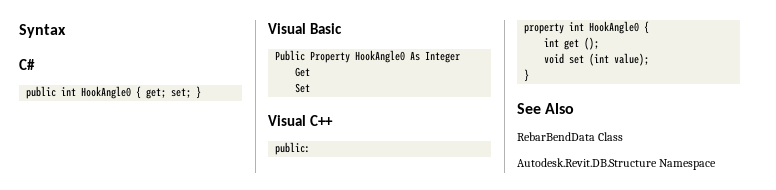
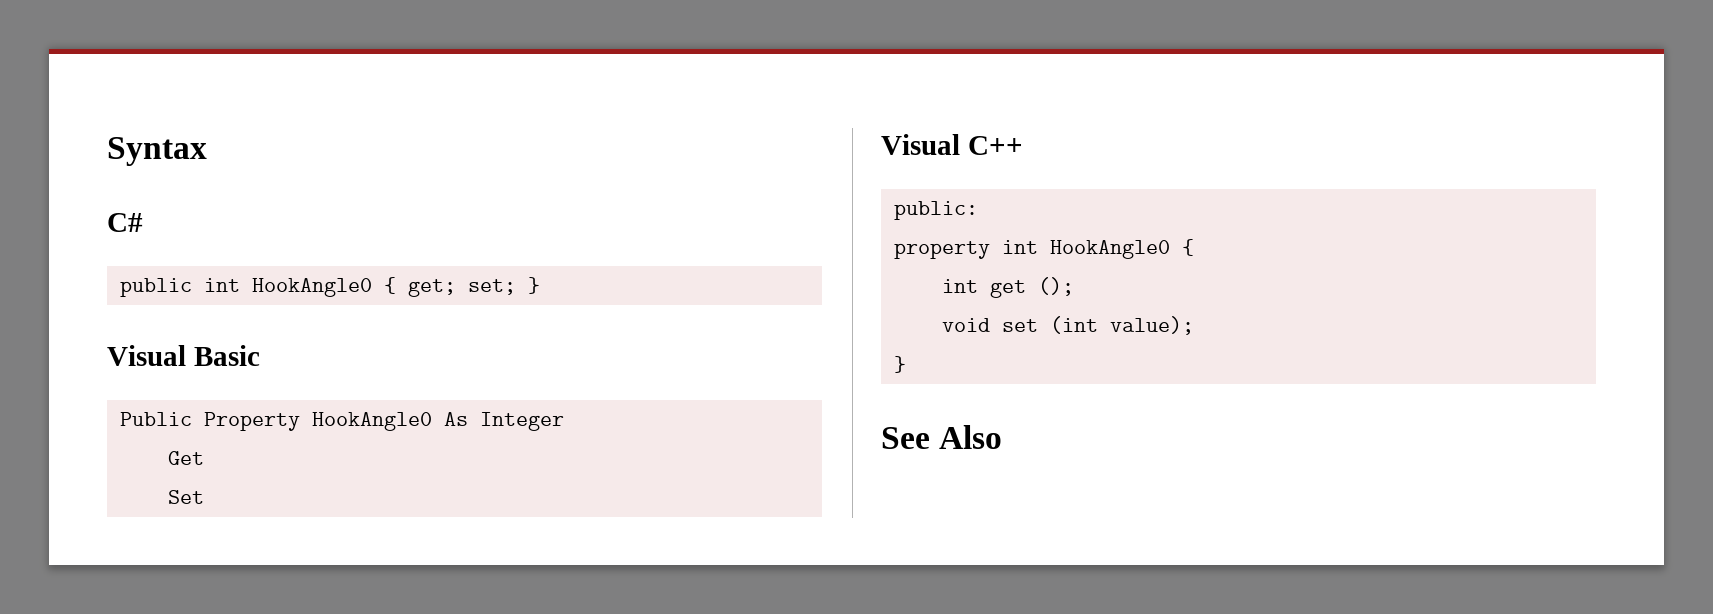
[517,132,624,141] [517,158,717,170] // RebarBendData Class // Autodesk.Revit.DB.Structure Namespace -> (1003, 437) none

